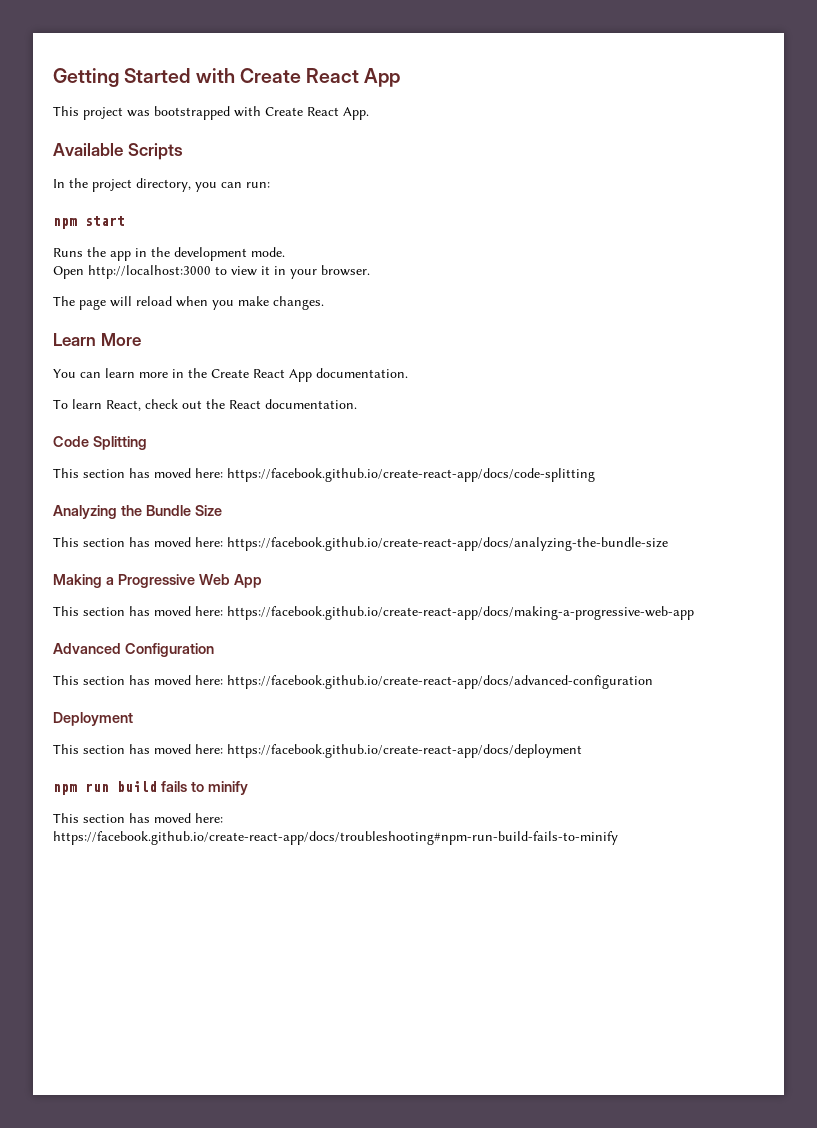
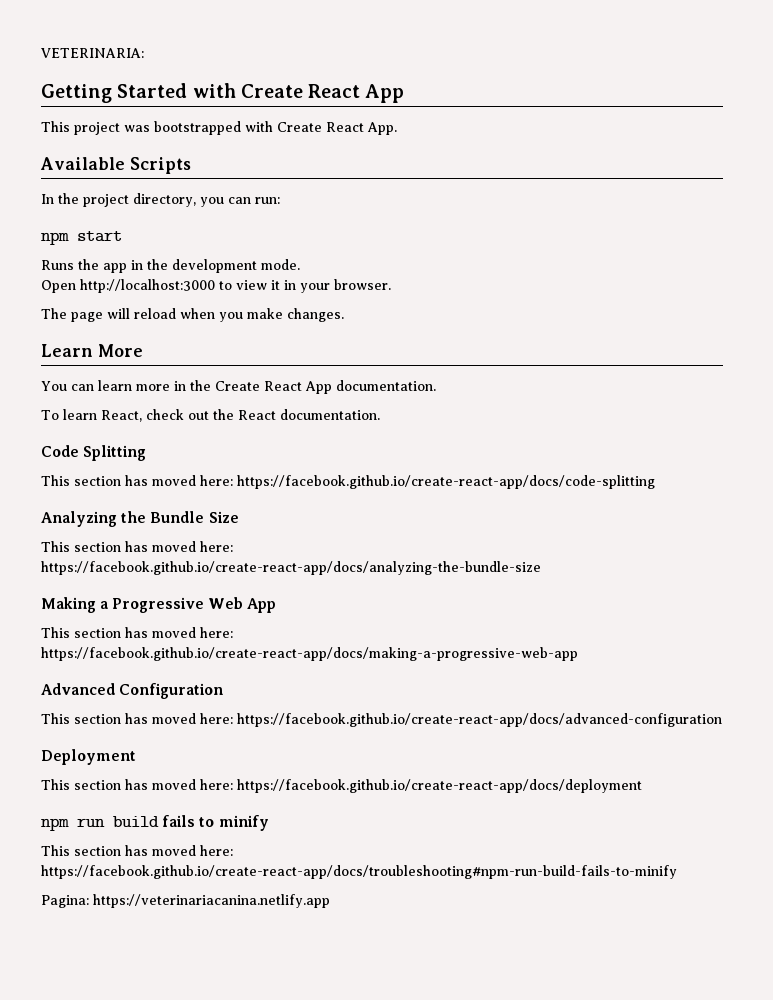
(53, 77) none -> [41,48,144,58] VETERINARIA: //
(618, 838) none -> [41,894,330,908] // Pagina: https://veterinariacanina.netlify.app

